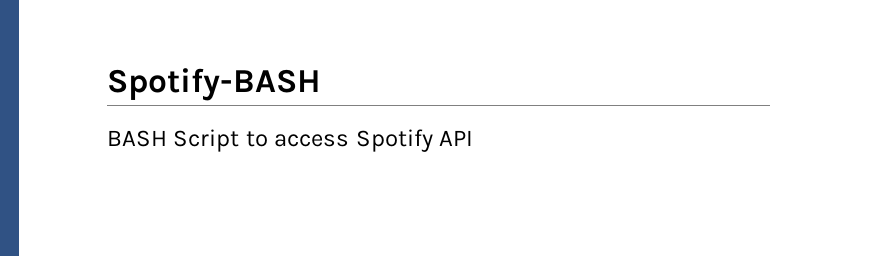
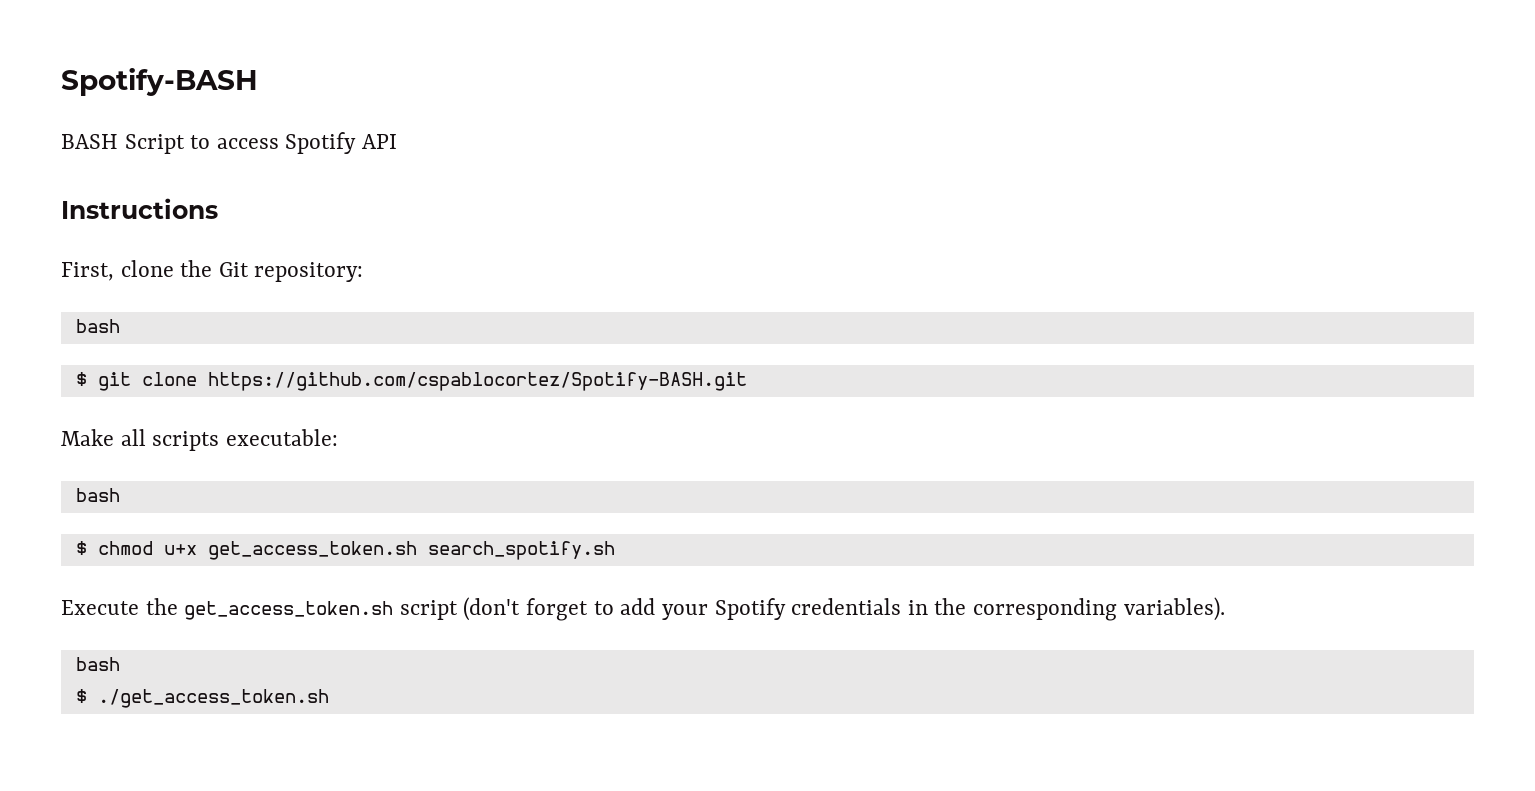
(474, 138) none -> [61,198,218,219] [61,260,364,282] [75,319,120,333] [75,372,747,391] [61,429,338,451] [75,488,120,502] [75,541,615,560] [61,597,1225,621] [75,657,120,671] [75,689,329,708] // Instructions // First, clone the Git repository: // bash // $ git clone https://github.com/cspablocortez/Spotify-BASH.git // Make all scripts executable: // bash // $ chmod u+x get_access_token.sh search_spotify.sh // Execute the get_access_token.sh script (don't forget to add your Spotify credentials in the corresponding variables). // bash // $ ./get_access_token.sh

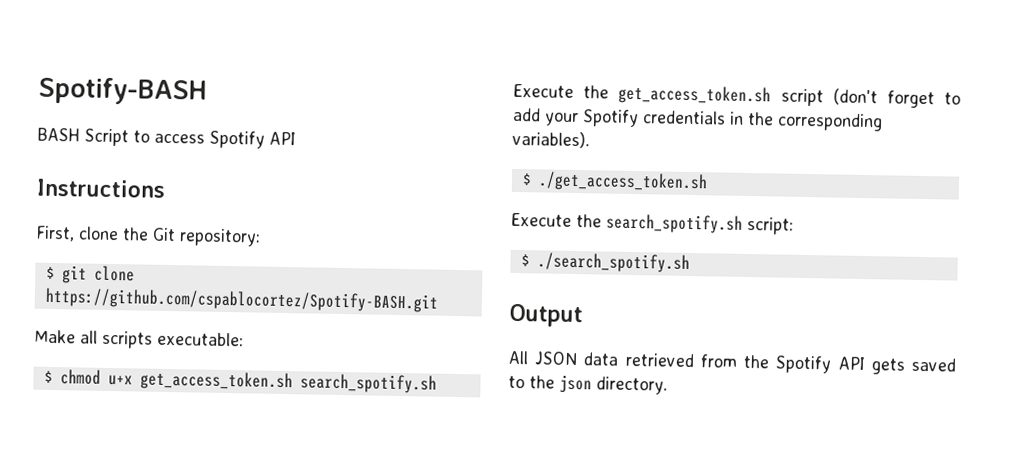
[75,319,120,333] // bash -> (261, 237) none
[75,488,120,502] // bash -> (244, 339) none
[75,657,120,671] [75,689,329,708] bash // $ ./get_access_token.sh -> [521,171,708,193] [511,212,794,235] [520,252,690,273] [509,303,583,328] [508,350,956,375] [508,374,668,395] $ ./get_access_token.sh // Execute the search_spotify.sh script: // $ ./search_spotify.sh // Output // All JSON data retrieved from the Spotify API gets saved to the json directory.

